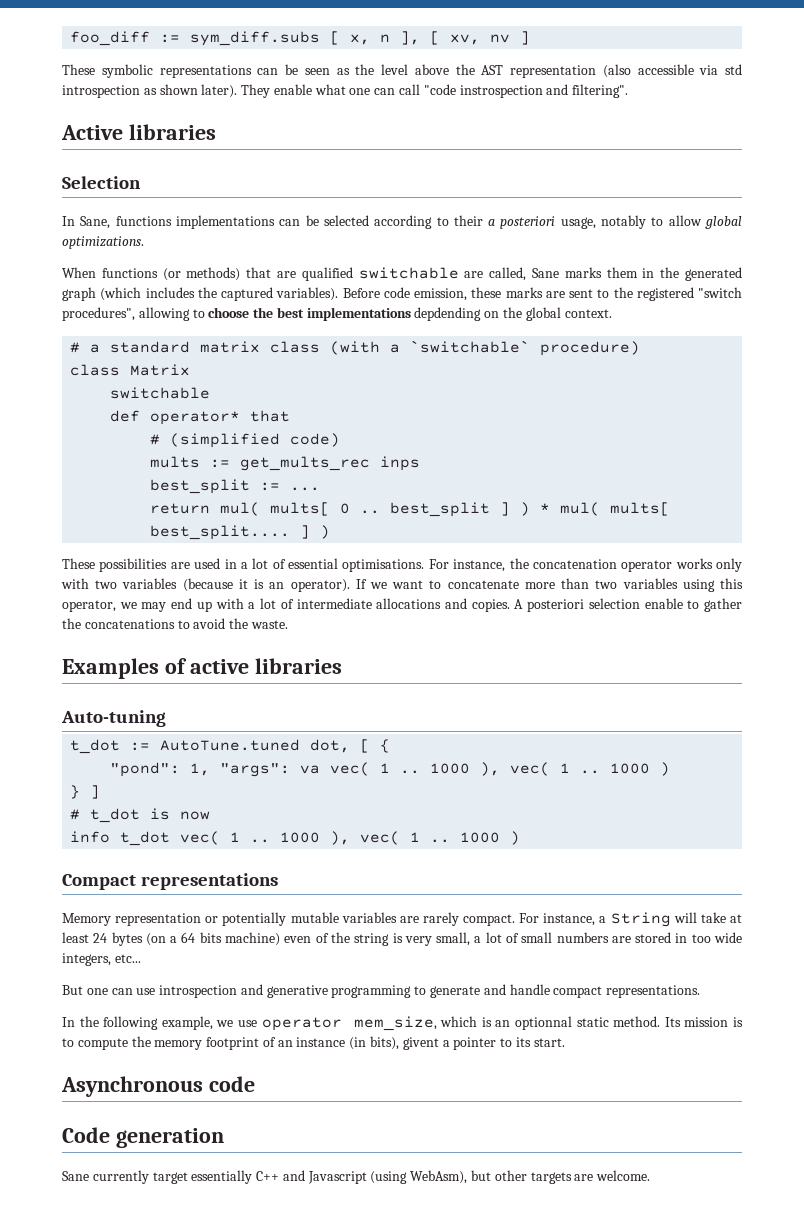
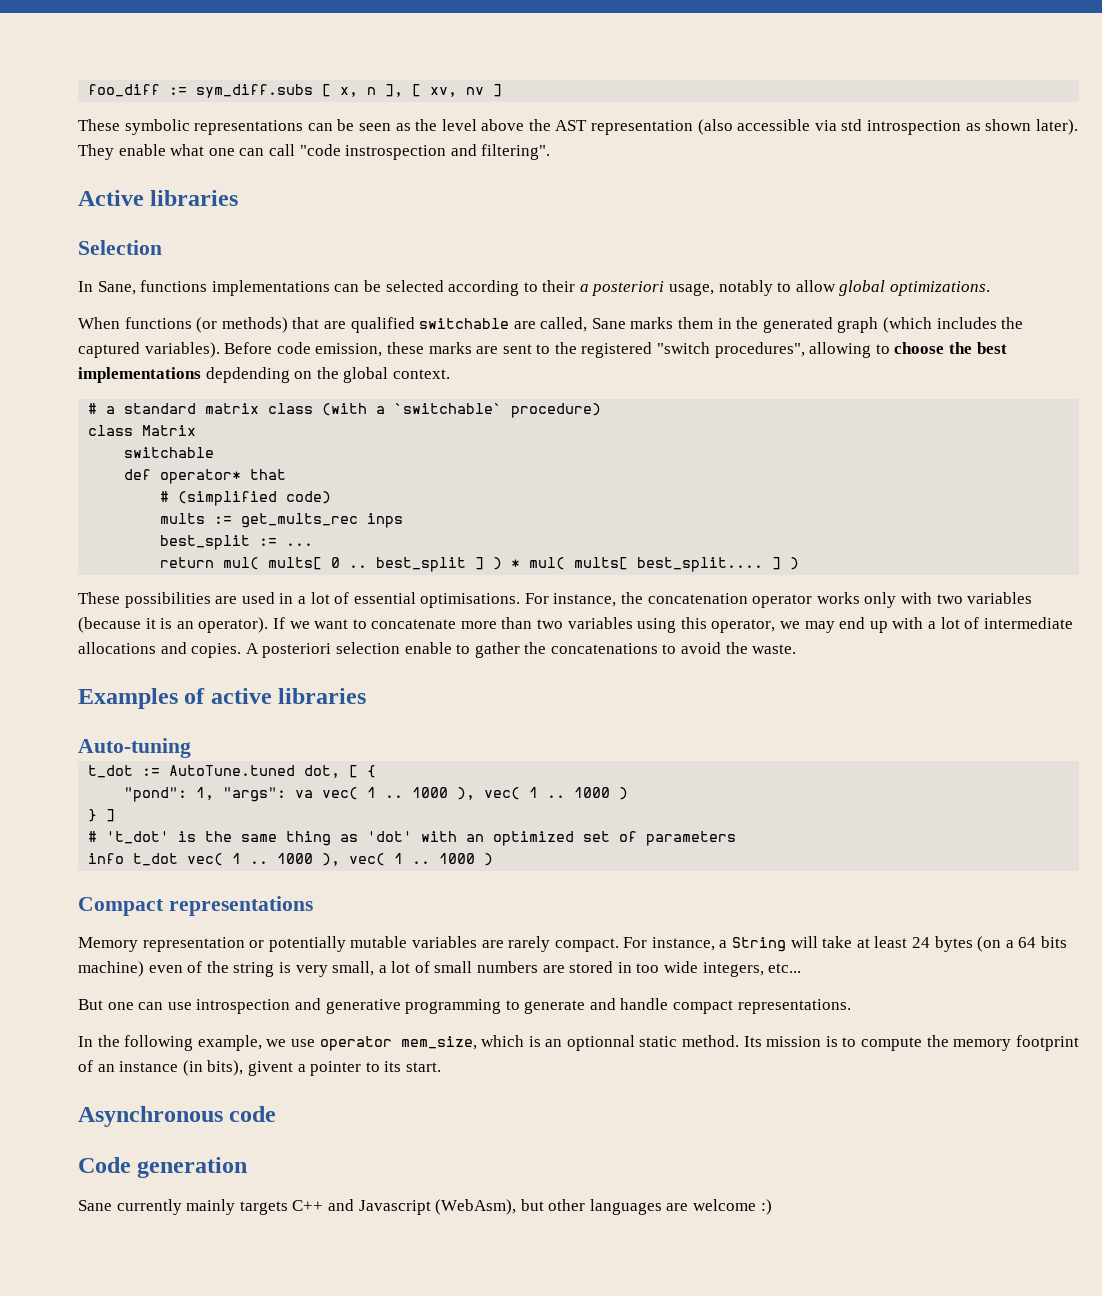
[90,808,211,823] t_dot is now -> [106,831,737,846] 't_dot' is the same thing as 'dot' with an optimized set of parameters
[152,1170,253,1184] target essentially -> [186,1199,288,1215] mainly targets
[370,1170,651,1184] (using WebAsm), but other targets are welcome. -> [435,1199,772,1215] (WebAsm), but other languages are welcome :)

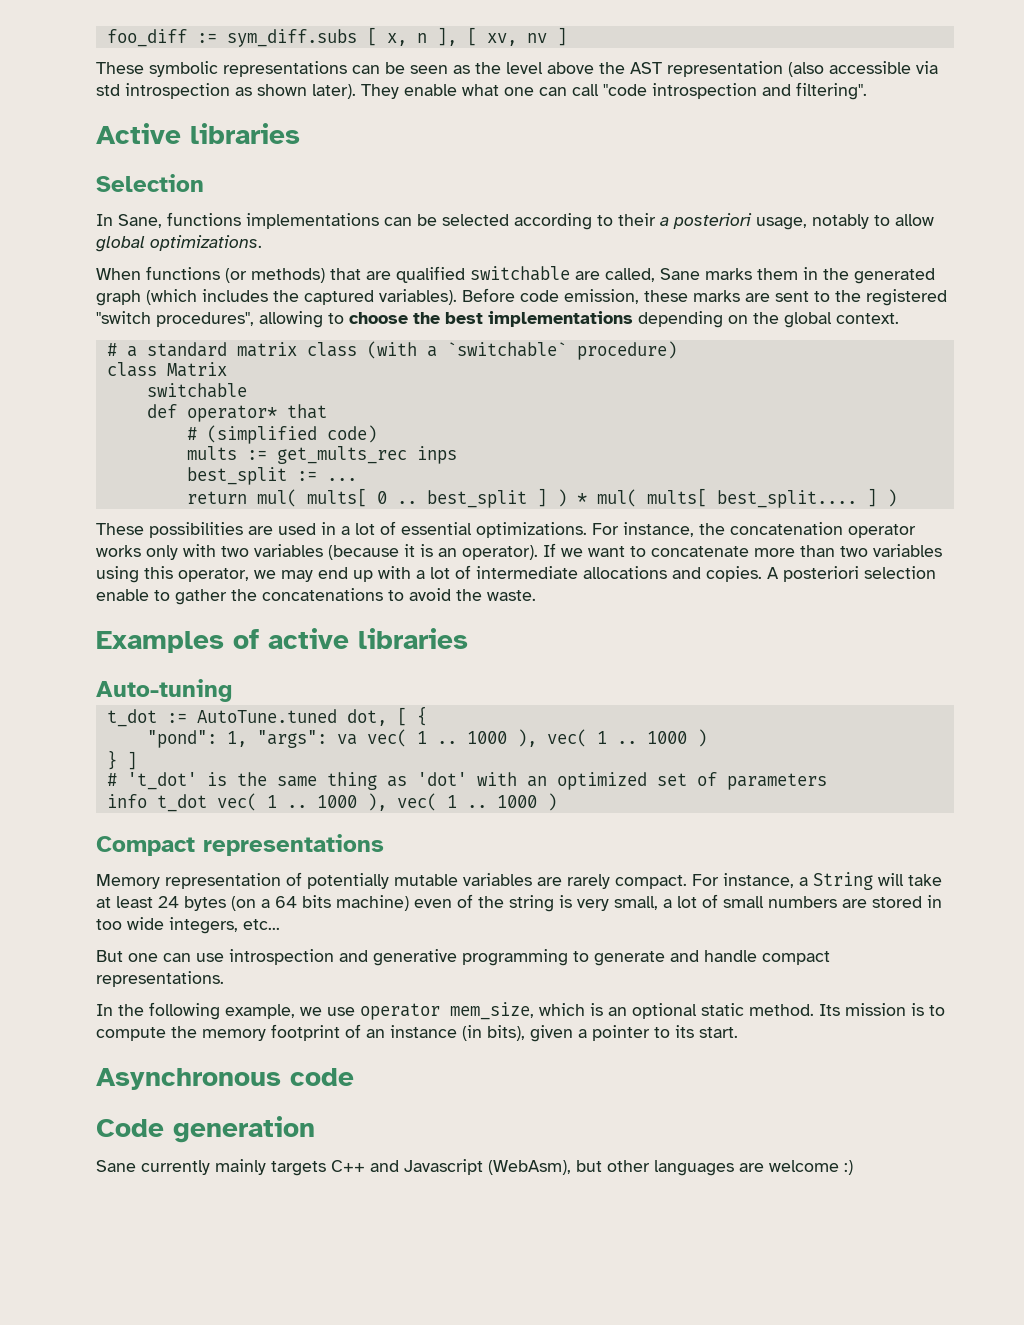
[345,145,447,160] instrospection -> [652,83,757,99] introspection
[205,367,290,383] depdending -> [638,311,723,328] depending
[420,593,521,608] optimisations. -> [476,522,587,538] optimizations.
[249,940,265,948] or -> [286,872,302,886] of
[566,1035,635,1051] optionnal -> [632,1003,697,1019] optional
[247,1061,293,1076] givent -> [530,1025,573,1042] given

